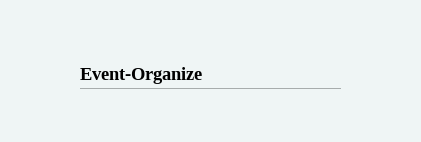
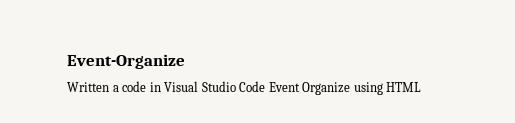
(202, 75) none -> [67,81,422,95] // Written a code in Visual Studio Code Event Organize using HTML

